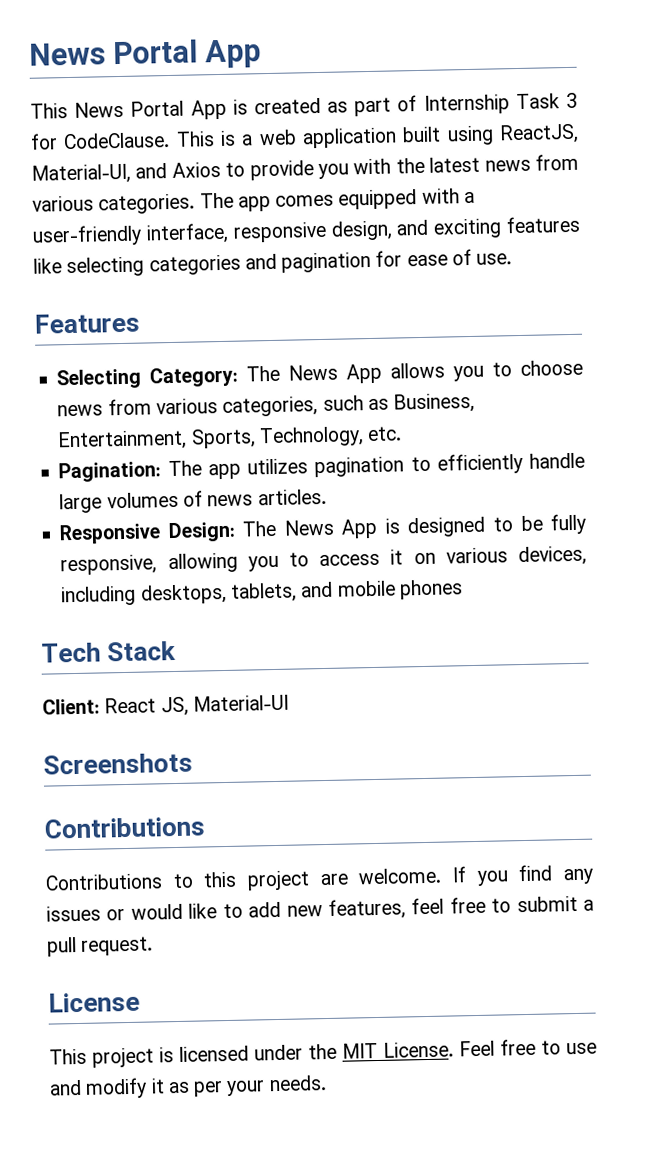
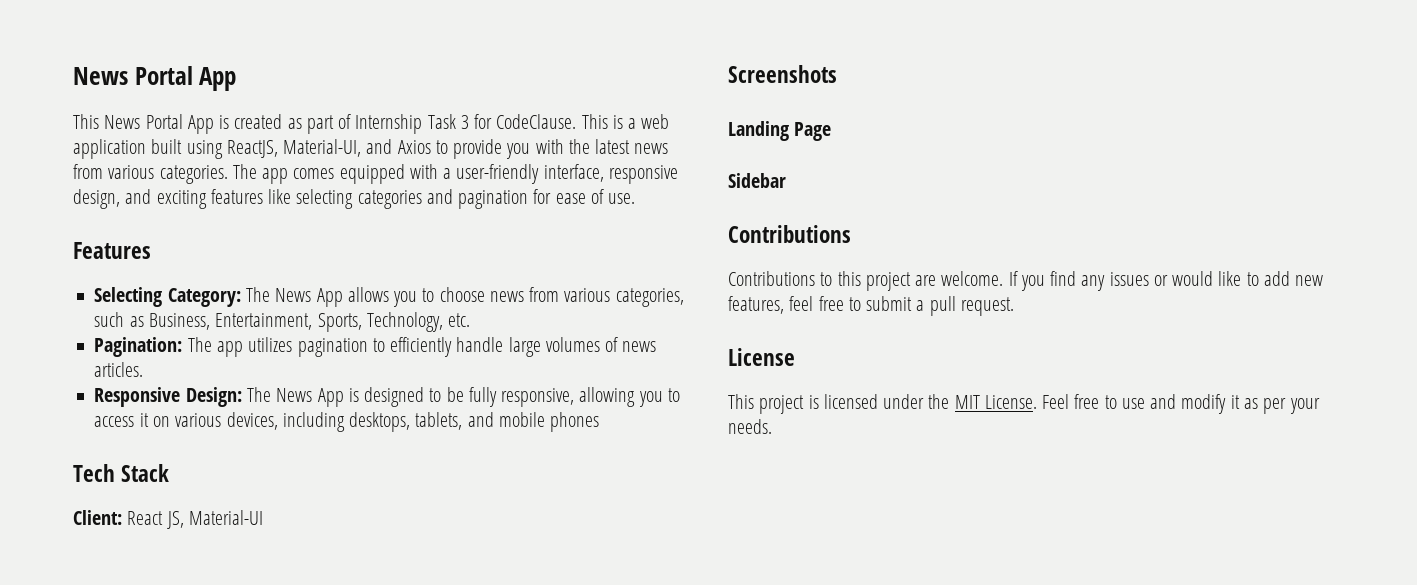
(193, 763) none -> [728,121,832,141] [728,173,786,188] // Landing Page // Sidebar

